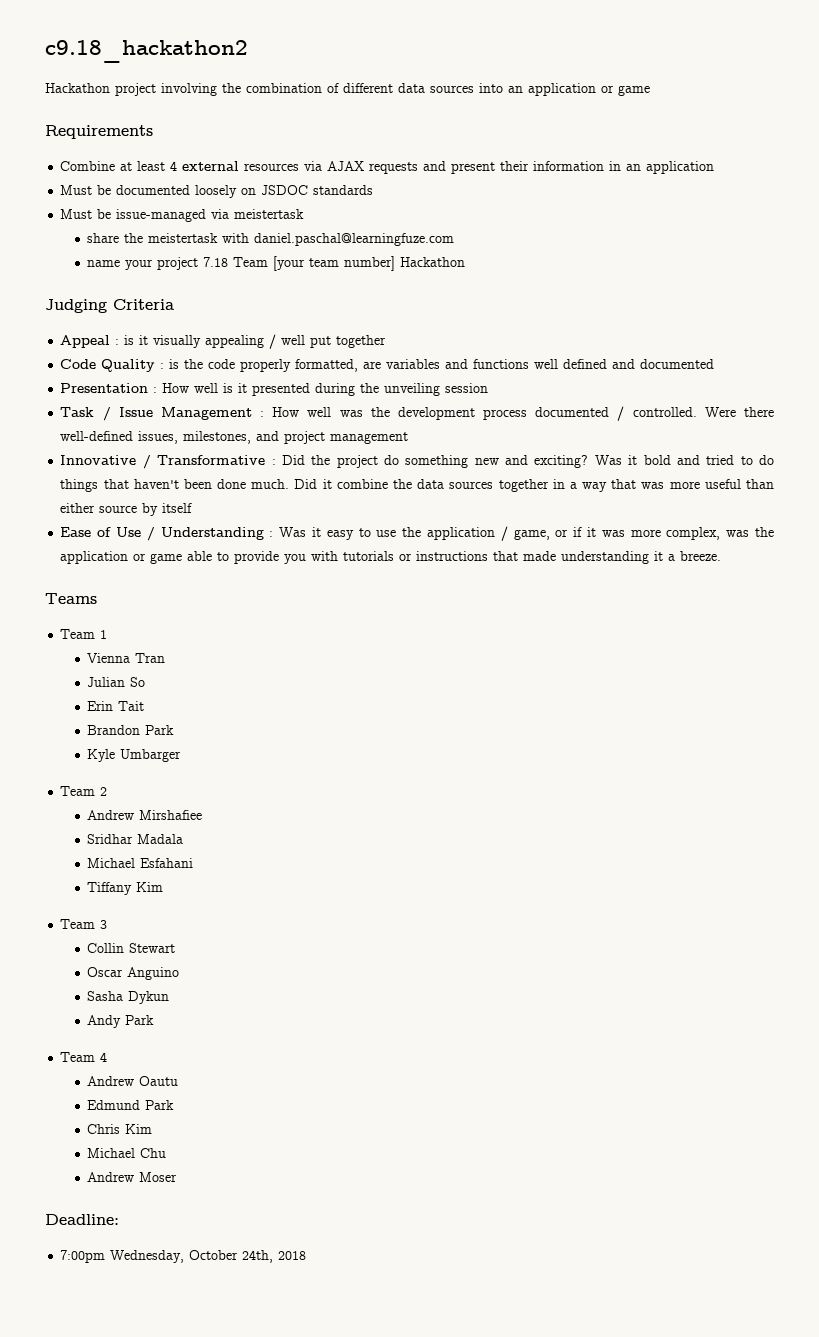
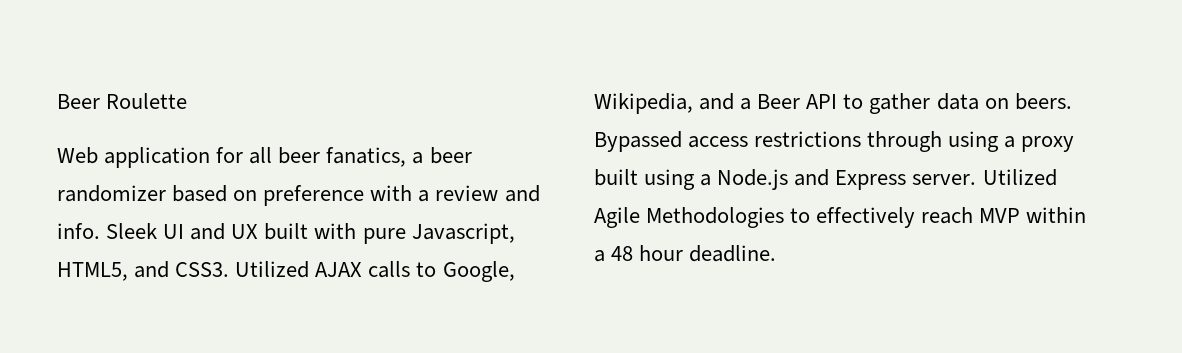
[45,40,248,63] [45,83,650,96] [45,125,153,139] [60,161,715,174] [60,185,374,198] [60,209,305,222] [87,233,455,246] [87,256,466,271] [45,299,174,313] [60,334,387,349] [60,359,715,372] [60,383,489,396] [60,406,774,421] [60,431,409,444] [60,455,775,469] [60,479,774,492] [60,503,193,516] [60,526,774,541] [60,551,722,564] [45,593,97,604] [60,629,108,639] [87,653,166,663] [87,677,146,687] [87,701,145,711] [87,725,175,735] [87,749,182,762] [60,786,108,796] [87,810,203,820] [87,834,184,844] [87,858,194,868] [87,882,164,895] [60,919,108,929] [87,943,176,953] [87,967,180,980] [87,991,170,1004] [87,1015,155,1028] [60,1052,108,1062] [87,1076,179,1086] [87,1100,175,1110] [87,1124,153,1134] [87,1148,167,1158] [87,1172,178,1182] [45,1214,119,1225] [60,1250,307,1263] c9.18_hackathon2 // Hackathon project involving the combination of different data sources into an application or game // Requirements // Combine at least 4 external resources via AJAX requests and present their information in an application // Must be documented loosely on JSDOC standards // Must be issue-managed via meistertask // share the meistertask with daniel.paschal@learningfuze.com // name your project 7.18 Team [your team number] Hackathon // Judging Criteria // Appeal : is it visually appealing / well put together // Code Quality : is the code properly formatted, are variables and functions well defined and documented // Presentation : How well is it presented during the unveiling session // Task / Issue Management : How well was the development process documented / controlled. Were there well-defined issues, milestones, and project management // Innovative / Transformative : Did the project do something new and exciting? Was it bold and tried to do things that haven't been done much. Did it combine the data sources together in a way that was more useful than either source by itself // Ease of Use / Understanding : Was it easy to use the application / game, or if it was more complex, was the application or game able to provide you with tutorials or instructions that made understanding it a breeze. // Teams // Team 1 // Vienna Tran // Julian So // Erin Tait // Brandon Park // Kyle Umbarger // Team 2 // Andrew Mirshafiee // Sridhar Madala // Michael Esfahani // Tiffany Kim // Team 3 // Collin Stewart // Oscar Anguino // Sasha Dykun // Andy Park // Team 4 // Andrew Oautu // Edmund Park // Chris Kim // Michael Chu // Andrew Moser // Deadline: // 7:00pm Wednesday, October 24th, 2018 -> [57,93,188,109] [57,147,472,168] [57,185,540,206] [57,223,515,244] [57,261,515,282] [594,93,1072,114] [594,131,1075,152] [594,169,1057,190] [594,207,1087,228] [594,245,777,262] Beer Roulette // Web application for all beer fanatics, a beer randomizer based on preference with a review and info. Sleek UI and UX built with pure Javascript, HTML5, and CSS3. Utilized AJAX calls to Google, Wikipedia, and a Beer API to gather data on beers. Bypassed access restrictions through using a proxy built using a Node.js and Express server. Utilized Agile Methodologies to effectively reach MVP within a 48 hour deadline.

